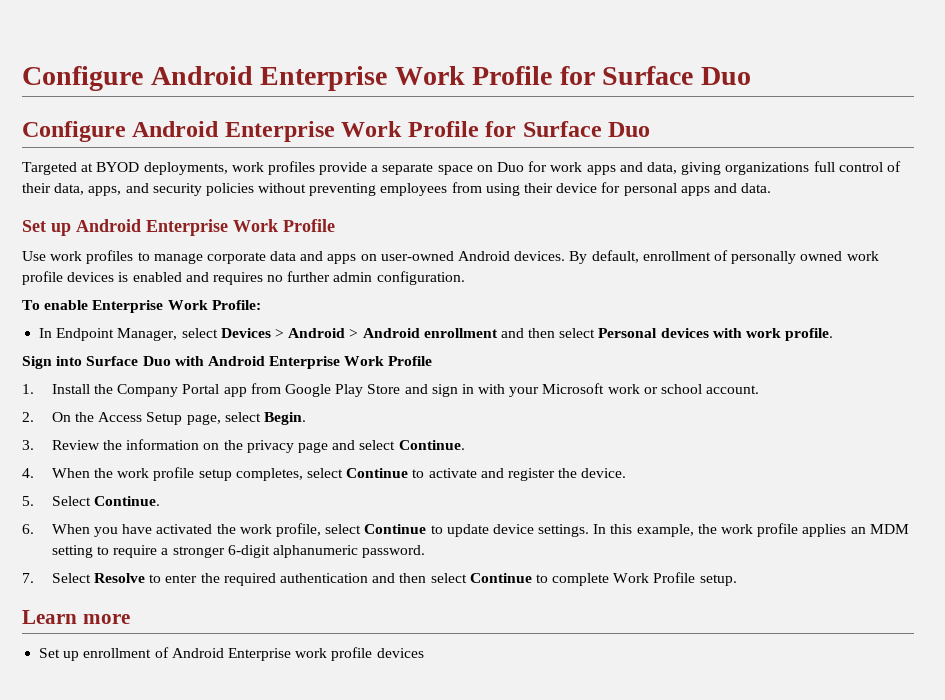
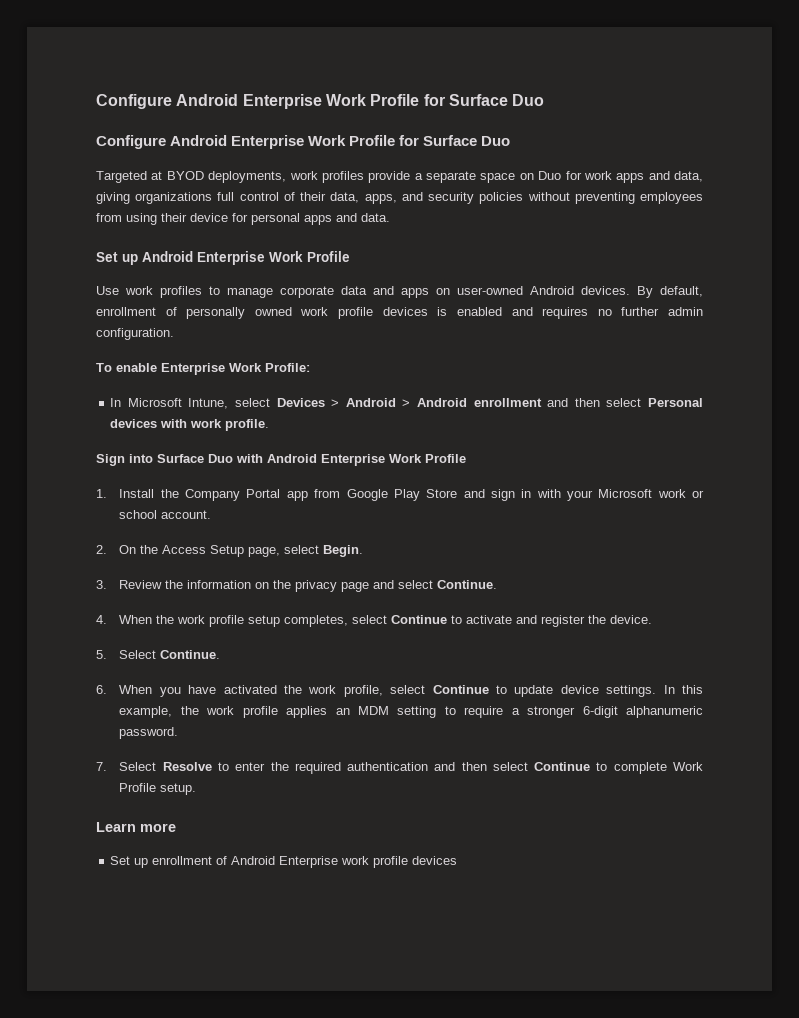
[56,328,178,341] Endpoint Manager, -> [127,398,229,409] Microsoft Intune,

